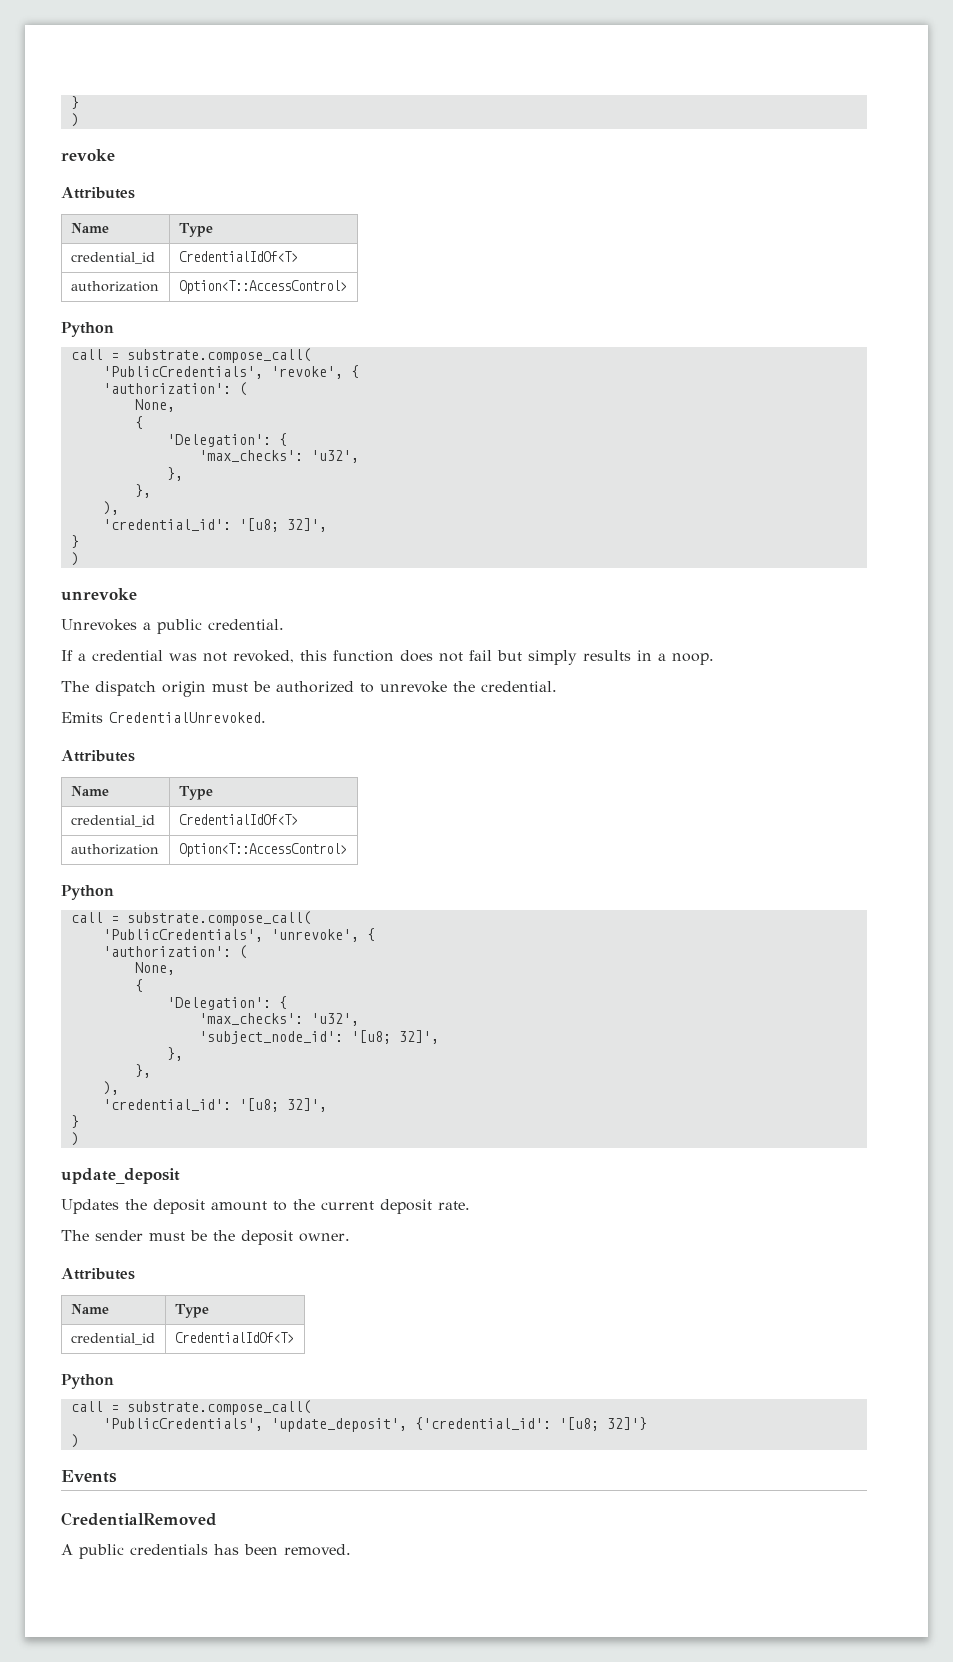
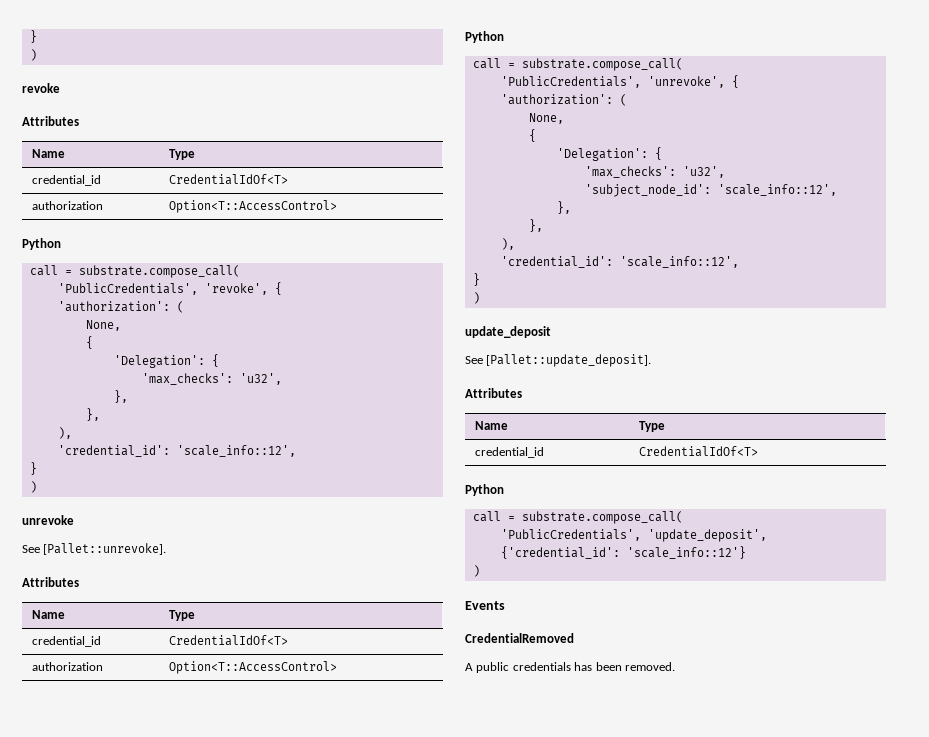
[238,518,327,532] '[u8; 32]', -> [176,445,296,457] 'scale_info::12',
[61,619,284,634] [61,650,714,665] [61,681,557,697] [61,712,266,723] Unrevokes a public credential. // If a credential was not revoked, this function does not fail but simply results in a noop. // The dispatch origin must be authorized to unrevoke the credential. // Emits CredentialUnrevoked. -> [22,543,167,555] See [Pallet::unrevoke].
[350,1030,439,1044] [166,1047,183,1061] [134,1064,151,1078] [102,1081,119,1095] [102,1098,327,1112] '[u8; 32]', // }, // }, // ), // 'credential_id': '[u8; 32]', -> [717,184,837,196] [556,201,571,214] [528,219,543,232] [500,238,515,250] [500,256,739,268] 'scale_info::12', // }, // }, // ), // 'credential_id': 'scale_info::12',
[61,1199,470,1214] [61,1230,350,1245] Updates the deposit amount to the current deposit rate. // The sender must be the deposit owner. -> [465,354,652,367] See [Pallet::update_deposit].
[558,1417,647,1431] '[u8; 32]'} -> [626,546,746,559] 'scale_info::12'}

